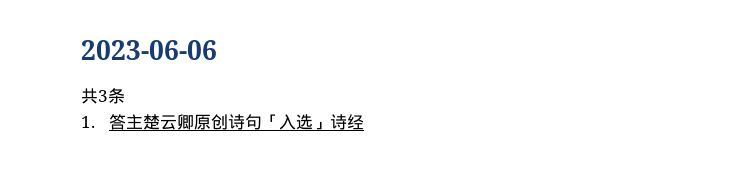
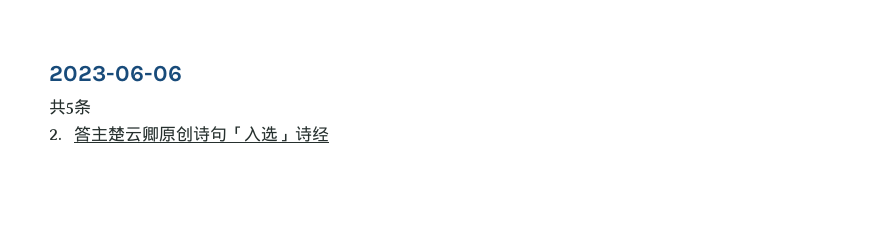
[98,90,108,102] 3 -> [66,102,74,114] 5
[81,116,95,128] 1. -> [49,129,62,140] 2.

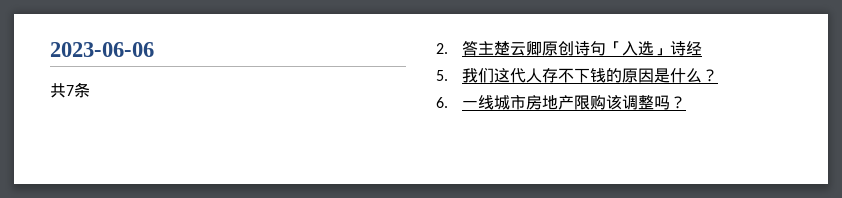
[66,102,74,114] 5 -> [66,85,74,96] 7
(329, 134) none -> [436,68,719,83] [436,94,687,110] // 5.我们这代人存不下钱的原因是什么？ // 6.一线城市房地产限购该调整吗？

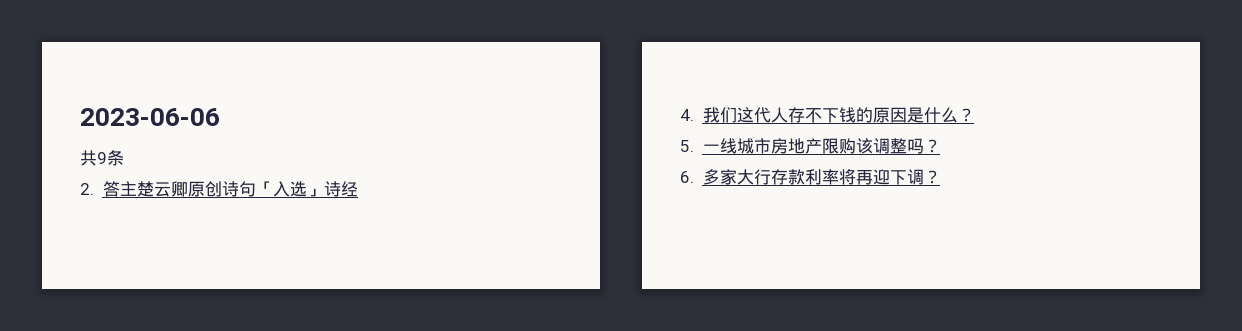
[66,85,74,96] 7 -> [97,152,107,164] 9
[436,70,448,81] 5. -> [680,109,694,121] 4.
[436,97,448,108] 6. -> [680,140,694,152] 5.
(687, 102) none -> [680,169,941,185] // 6.多家大行存款利率将再迎下调？

